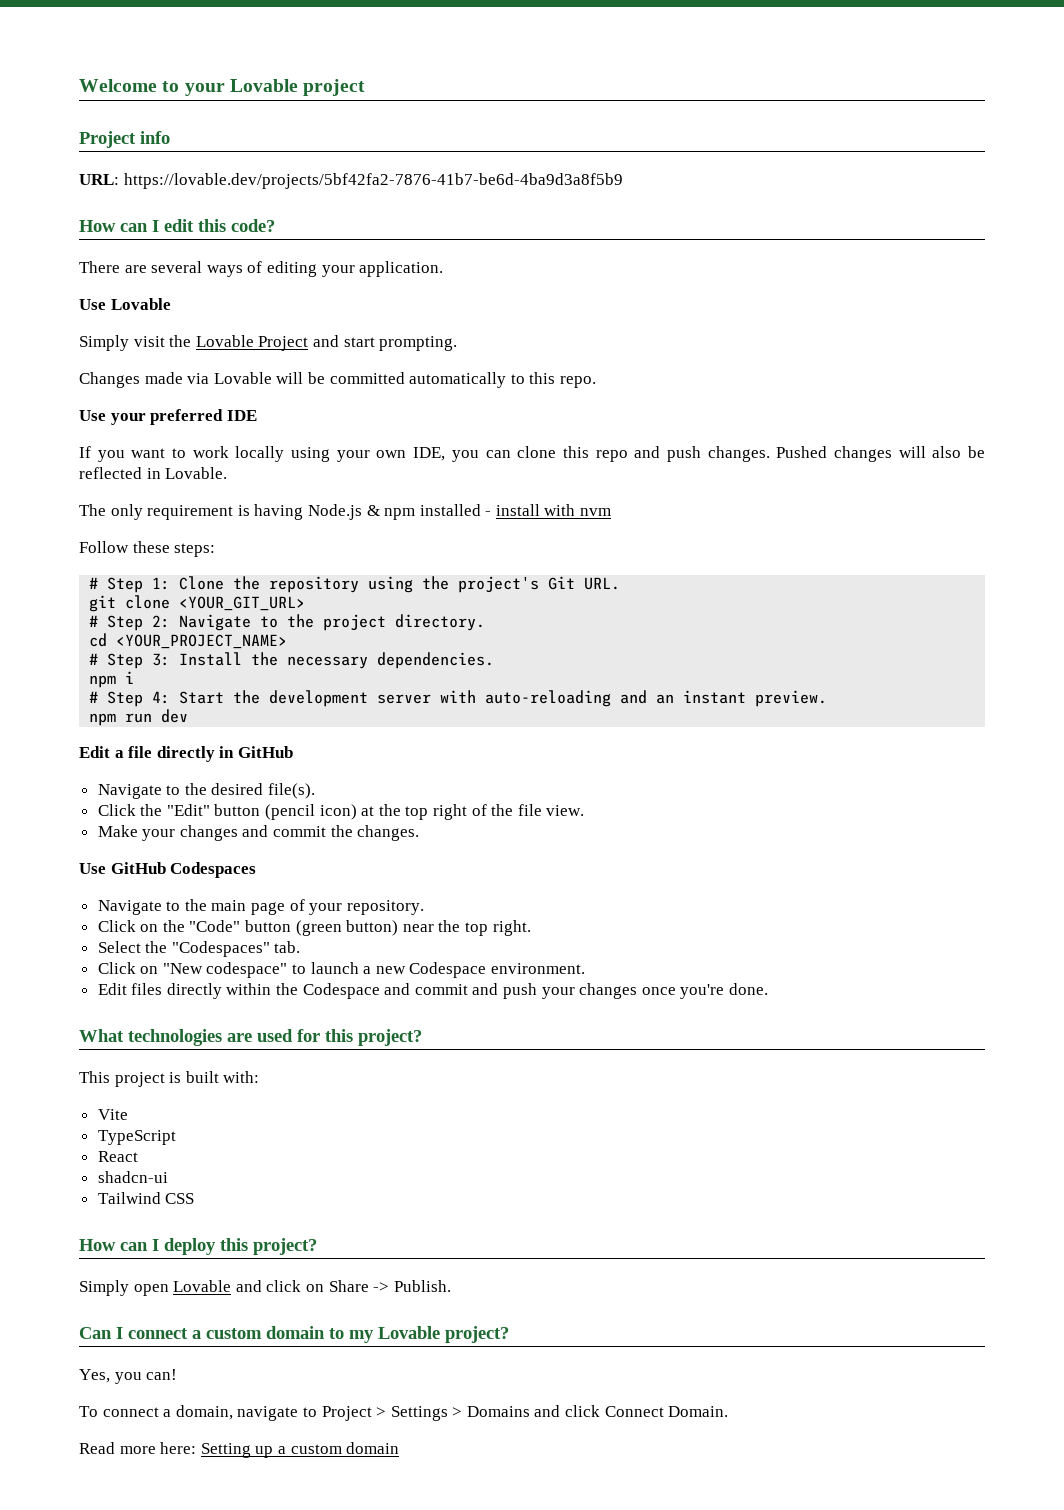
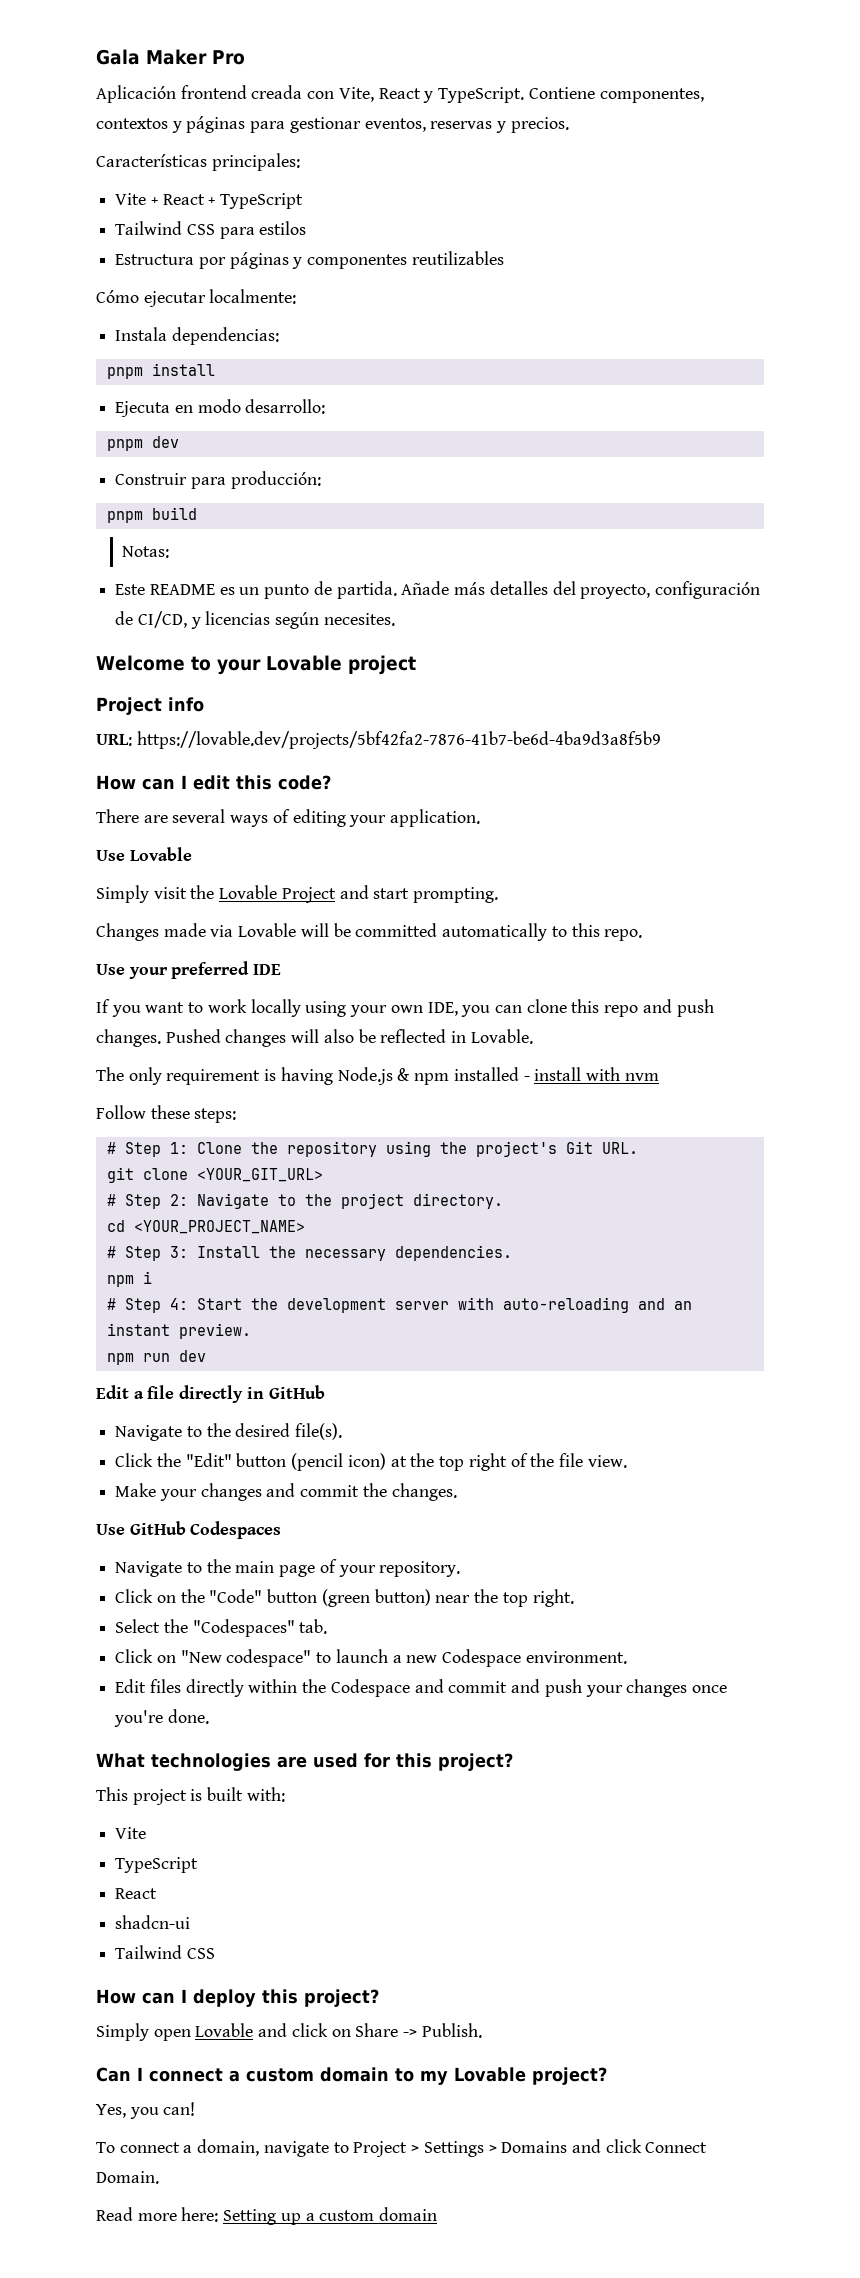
(79, 85) none -> [96,49,245,65] [96,85,704,103] [96,116,569,133] [96,153,300,171] [115,193,304,209] [115,221,307,239] [115,251,504,269] [96,289,297,307] [115,327,279,345] [106,363,215,379] [115,399,326,417] [106,436,179,451] [115,471,321,489] [106,507,197,523] [122,546,170,558] [115,581,760,599] [115,611,395,629] Gala Maker Pro // Aplicación frontend creada con Vite, React y TypeScript. Contiene componentes, contextos y páginas para gestionar eventos, reservas y precios. // Características principales: // Vite + React + TypeScript // Tailwind CSS para estilos // Estructura por páginas y componentes reutilizables // Cómo ejecutar localmente: // Instala dependencias: // pnpm install // Ejecuta en modo desarrollo: // pnpm dev // Construir para producción: // pnpm build // Notas: // Este README es un punto de partida. Añade más detalles del proyecto, configuración de CI/CD, y licencias según necesites. //

